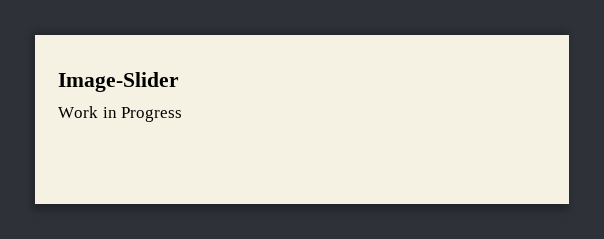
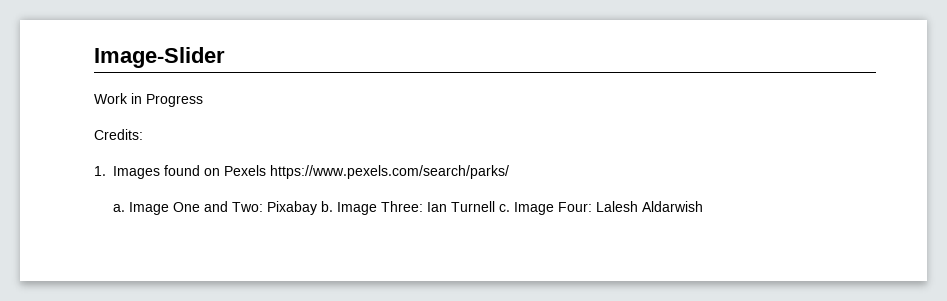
(183, 114) none -> [94,129,143,140] [94,165,510,179] [113,201,704,215] // Credits: // 1. Images found on Pexels https://www.pexels.com/search/parks/ // a. Image One and Two: Pixabay b. Image Three: Ian Turnell c. Image Four: Lalesh Aldarwish

